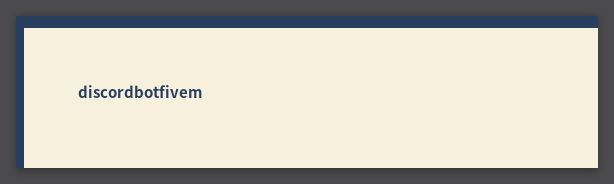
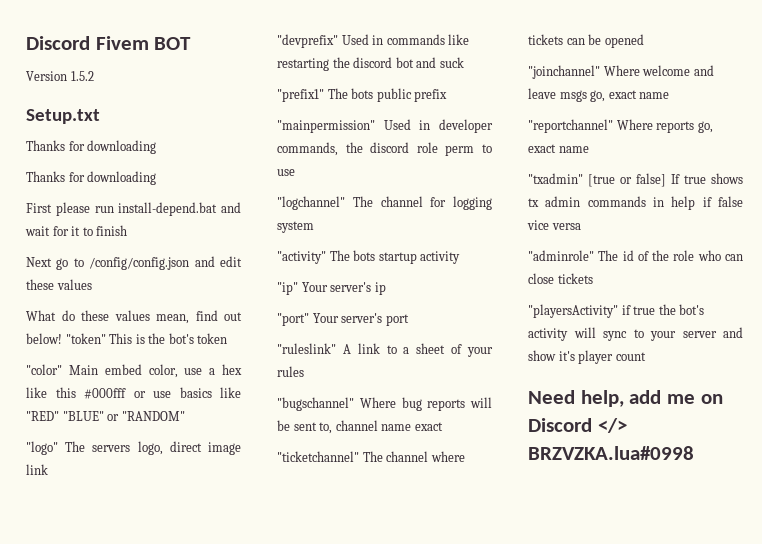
[78,85,202,98] discordbotfivem -> [26,36,192,50] [26,71,94,81] [26,109,100,124] [26,140,157,154] [26,171,157,185] [26,202,241,216] [25,225,128,236] [26,256,242,270] [26,279,92,290] [26,310,242,324] [26,333,228,344] [26,364,243,378] [26,387,241,399] [26,411,185,421] [26,441,241,455] [26,464,48,475] [277,34,470,48] [277,57,464,71] [277,88,448,102] [277,119,493,133] [277,142,492,156] [277,169,295,176] [277,196,492,210] [277,221,314,233] [277,250,461,264] [277,282,386,295] [277,313,409,326] [277,343,493,357] [277,366,304,377] [277,397,492,411] [277,420,443,434] [277,451,465,462] [528,34,644,48] [528,65,714,79] [528,88,670,102] [528,119,713,133] [528,144,589,153] [528,173,743,187] [528,196,743,210] [527,220,581,230] [528,250,743,261] [528,273,593,284] [528,304,705,318] [528,327,743,341] [528,350,646,364] [528,390,723,407] [528,418,627,433] [528,446,694,460] Discord Fivem BOT // Version 1.5.2 // Setup.txt // Thanks for downloading // Thanks for downloading // First please run install-depend.bat and wait for it to finish // Next go to /config/config.json and edit these values // What do these values mean, find out below! "token" This is the bot's token // "color" Main embed color, use a hex like this #000fff or use basics like "RED" "BLUE" or "RANDOM" // "logo" The servers logo, direct image link // "devprefix" Used in commands like restarting the discord bot and suck // "prefix1" The bots public prefix // "mainpermission" Used in developer commands, the discord role perm to use // "logchannel" The channel for logging system // "activity" The bots startup activity // "ip" Your server's ip // "port" Your server's port // "ruleslink" A link to a sheet of your rules // "bugschannel" Where bug reports will be sent to, channel name exact // "ticketchannel" The channel where tickets can be opened // "joinchannel" Where welcome and leave msgs go, exact name // "reportchannel" Where reports go, exact name // "txadmin" [true or false] If true shows tx admin commands in help if false vice versa // "adminrole" The id of the role who can close tickets // "playersActivity" if true the bot's activity will sync to your server and show it's player count // Need help, add me on Discord </> BRZVZKA.lua#0998

